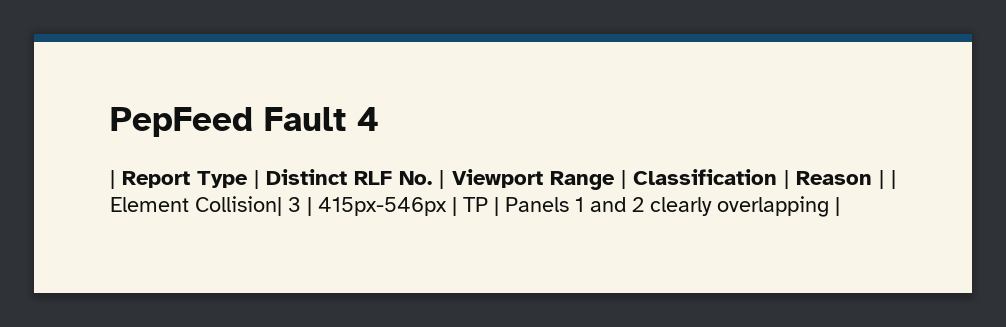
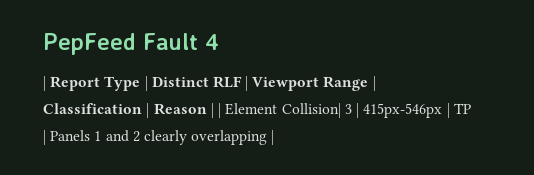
[399,171,433,185] No. -> (242, 82) none

